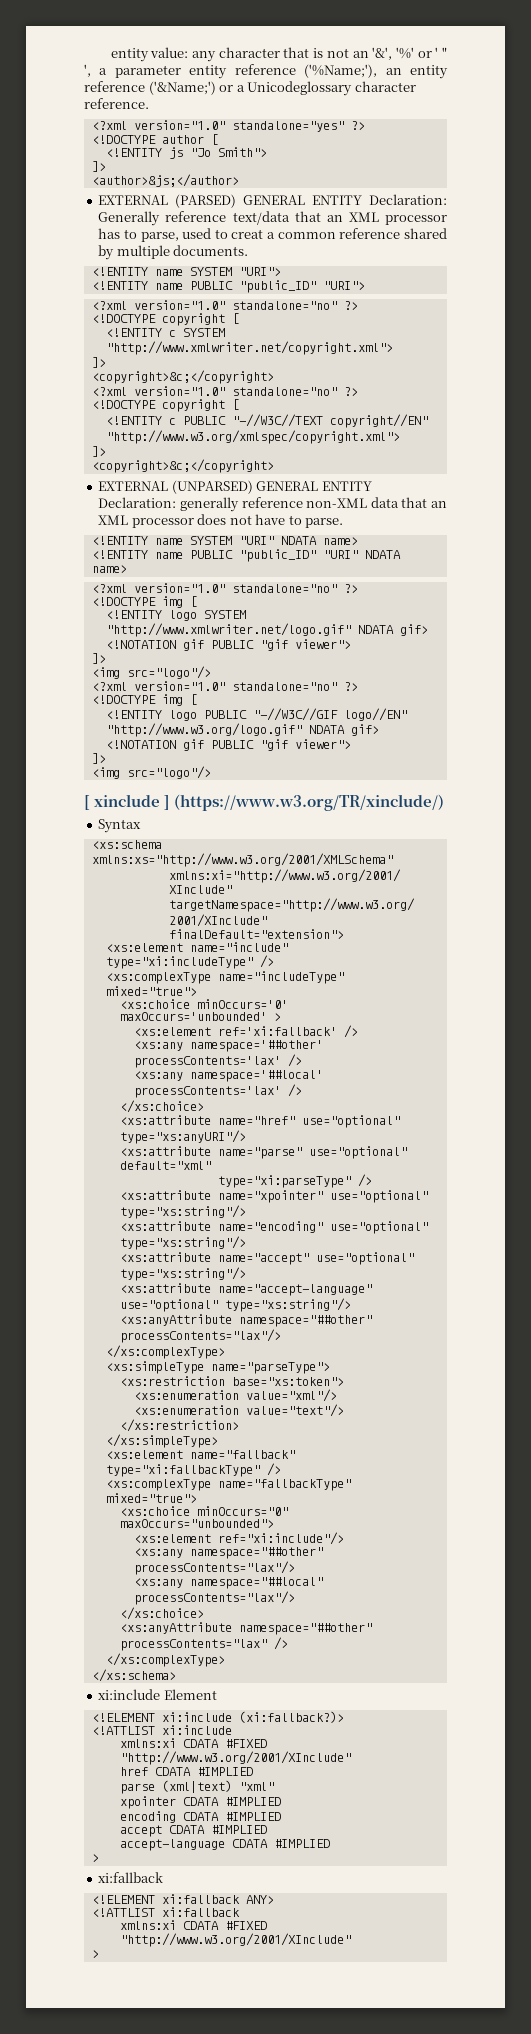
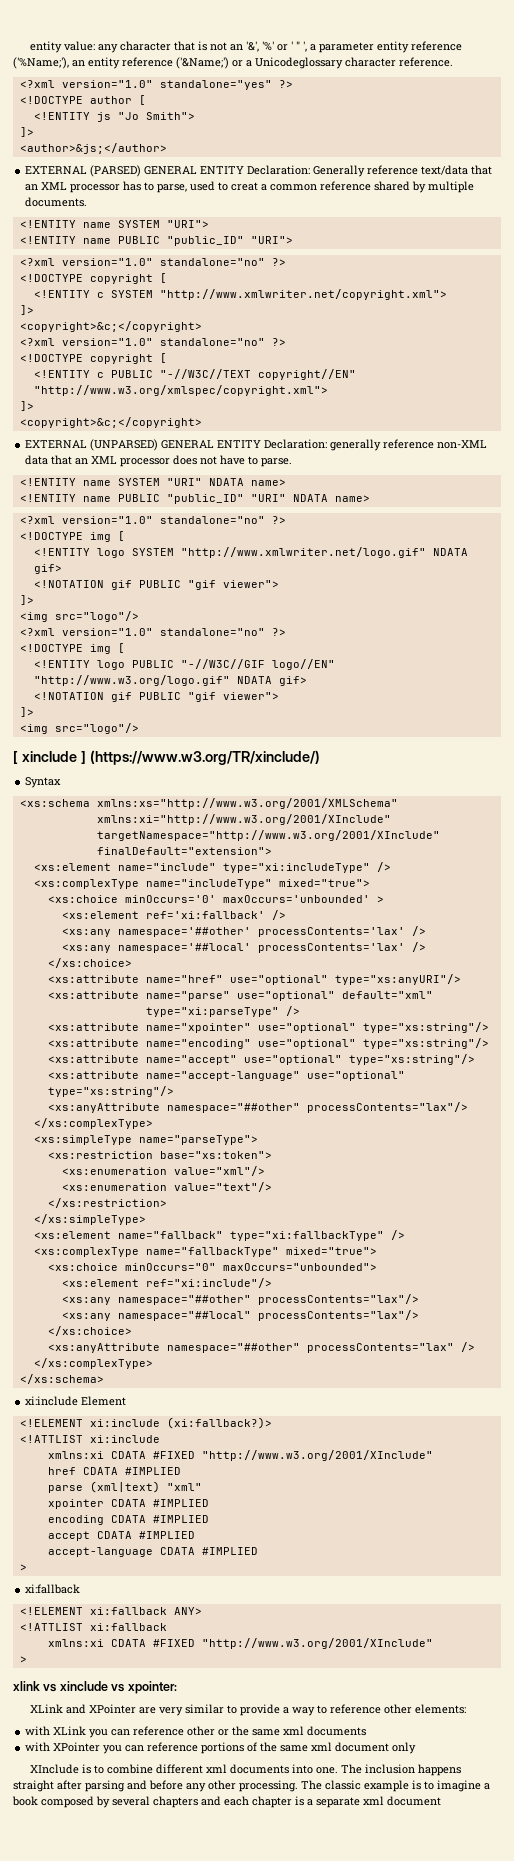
(99, 1954) none -> [13,1681,177,1694] [29,1704,466,1716] [25,1726,367,1738] [25,1742,417,1754] [29,1764,461,1776] [13,1780,490,1792] [12,1796,441,1808] // xlink vs xinclude vs xpointer: // XLink and XPointer are very similar to provide a way to reference other elements: // with XLink you can reference other or the same xml documents // with XPointer you can reference portions of the same xml document only // XInclude is to combine different xml documents into one. The inclusion happens straight after parsing and before any other processing. The classic example is to imagine a book composed by several chapters and each chapter is a separate xml document

